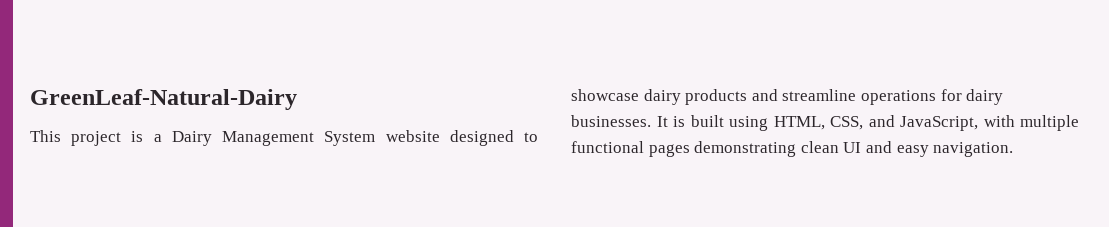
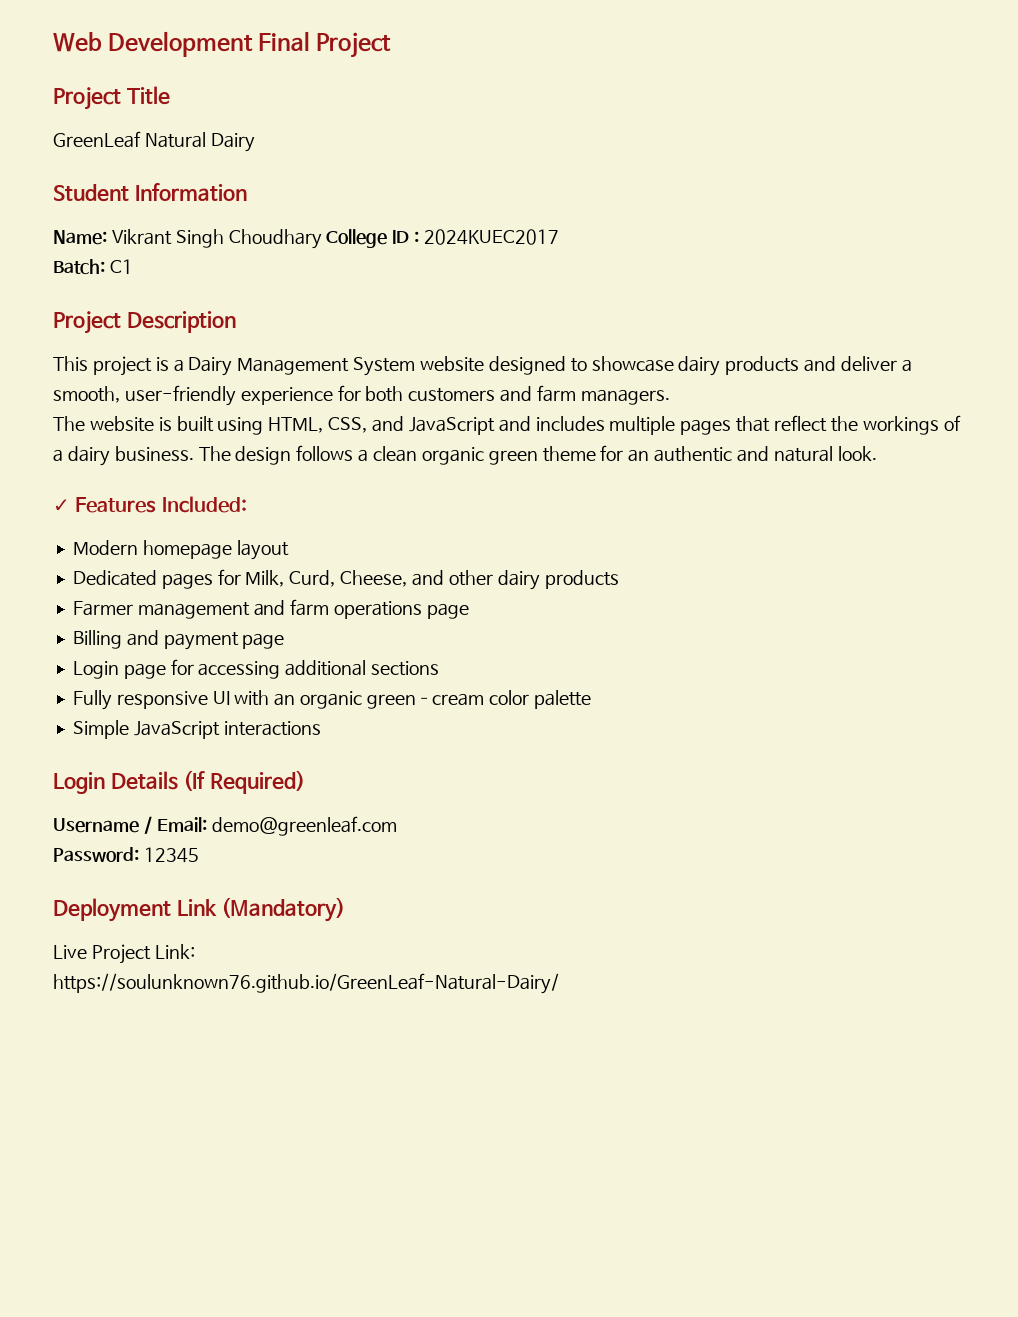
[30,89,297,110] GreenLeaf-Natural-Dairy -> [53,31,392,58] [53,86,170,110] [53,131,255,152] [53,183,247,202] [53,229,559,249] [53,259,133,275] [53,311,236,334] Web Development Final Project // Project Title // GreenLeaf Natural Dairy // Student Information // Name: Vikrant Singh Choudhary College ID : 2024KUEC2017 // Batch: C1 // Project Description
[782,89,1004,105] [571,115,668,127] streamline operations for dairy businesses. It -> [840,356,912,372] [53,385,670,406] [53,416,154,432] deliver a smooth, user-friendly experience for both customers and farm managers. // The website
[900,115,1079,131] [571,141,1014,157] JavaScript, with multiple functional pages demonstrating clean UI and easy navigation. -> [408,415,961,435] [53,445,877,466] [53,496,247,513] [72,540,289,560] [72,569,619,590] [72,599,470,619] [72,630,285,650] [72,659,440,679] [72,690,591,710] [72,720,321,739] [53,770,306,794] [53,816,397,836] [53,847,199,863] [53,897,346,922] [53,944,195,964] [53,973,559,994] JavaScript and includes multiple pages that reflect the workings of a dairy business. The design follows a clean organic green theme for an authentic and natural look. // ✓ Features Included: // Modern homepage layout // Dedicated pages for Milk, Curd, Cheese, and other dairy products // Farmer management and farm operations page // Billing and payment page // Login page for accessing additional sections // Fully responsive UI with an organic green–cream color palette // Simple JavaScript interactions // Login Details (If Required) // Username / Email: demo@greenleaf.com // Password: 12345 // Deployment Link (Mandatory) // Live Project Link: // https://soulunknown76.github.io/GreenLeaf-Natural-Dairy/

